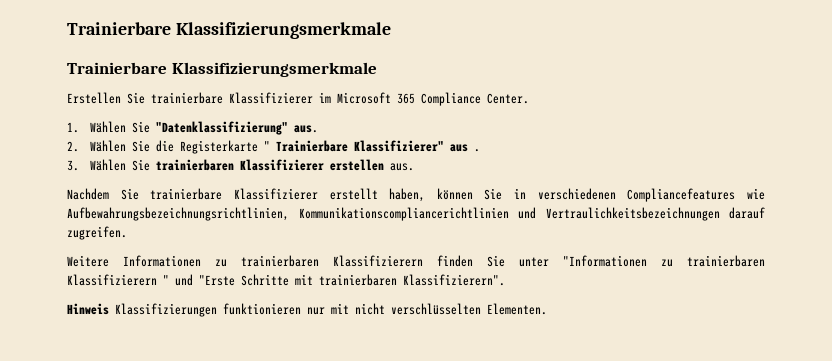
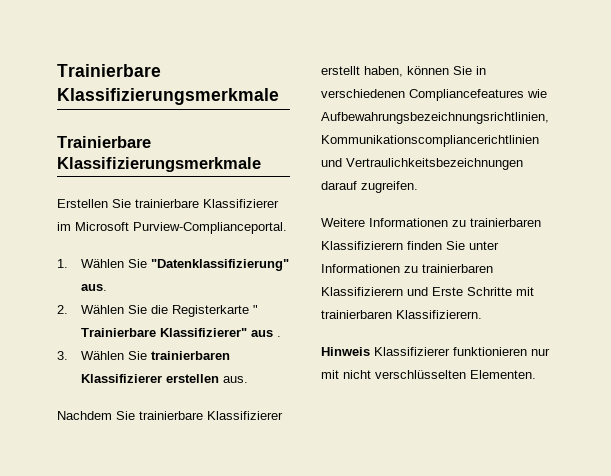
[397,92,529,106] 365 Compliance Center. -> [133,222,287,234] Purview-Complianceportal.
[563,255,765,267] [67,274,235,286] "Informationen zu trainierbaren Klassifizierern " und "Erste -> [321,264,493,273] [321,287,463,296] Informationen zu trainierbaren Klassifizierern und Erste
[403,274,505,286] Klassifizierern". -> [396,310,482,319] Klassifizierern.
[115,303,217,317] Klassifizierungen -> [374,347,450,356] Klassifizierer

